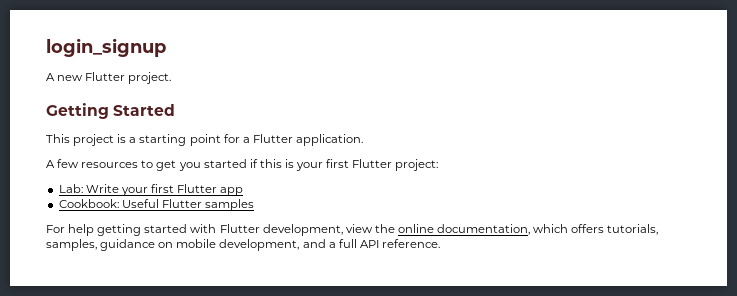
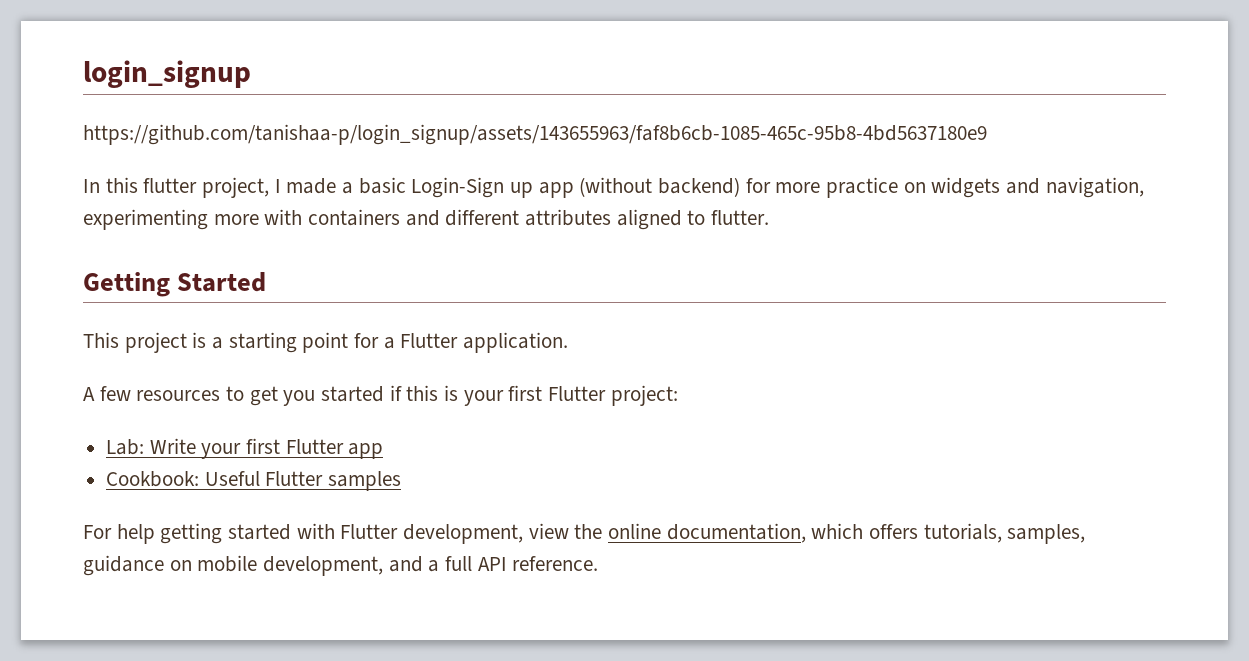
[46,72,172,84] A new Flutter project. -> [83,124,987,145] [83,177,1144,198] [83,209,770,230] https://github.com/tanishaa-p/login_signup/assets/143655963/faf8b6cb-1085-465c-95b8-4bd5637180e9 // In this flutter project, I made a basic Login-Sign up app (without backend) for more practice on widgets and navigation, experimenting more with containers and different attributes aligned to flutter.

